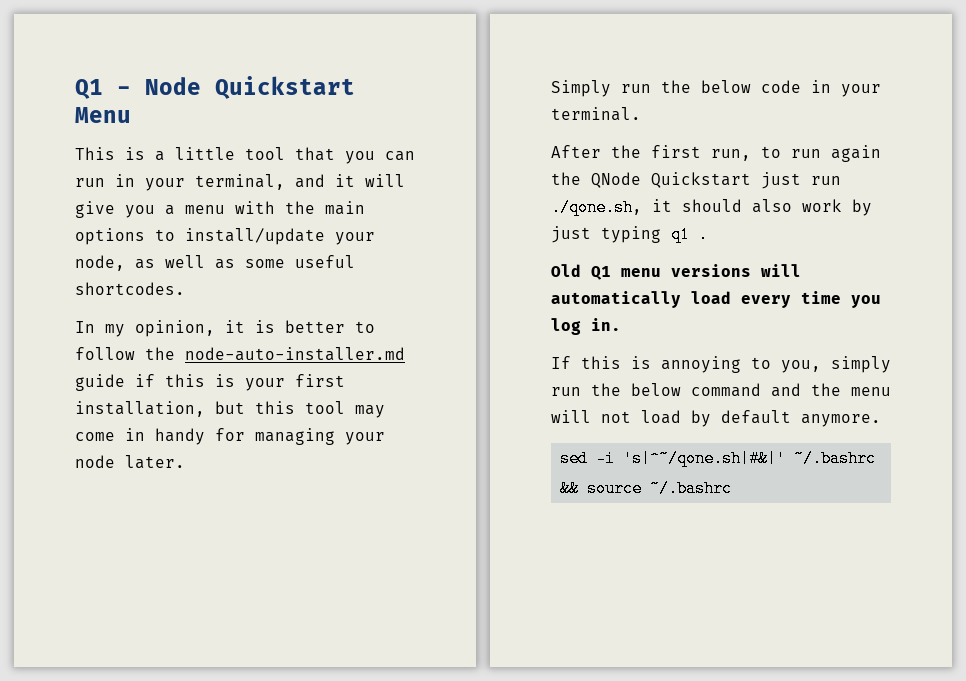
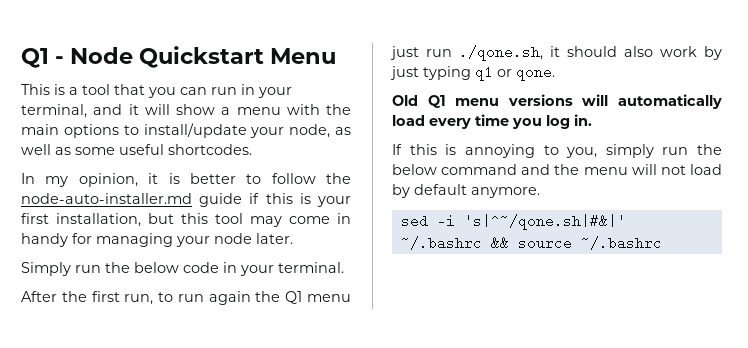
[175,147,235,160] little -> (78, 91) none
[75,201,155,218] give you -> [176,104,215,115] show
[591,172,751,188] QNode Quickstart -> [285,291,351,304] Q1 menu
[698,226,708,243] . -> [497,65,555,81] or qone.

